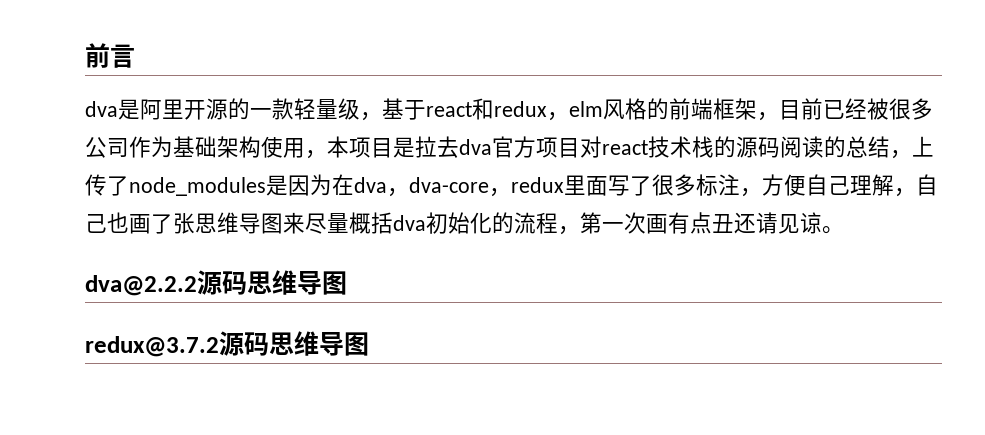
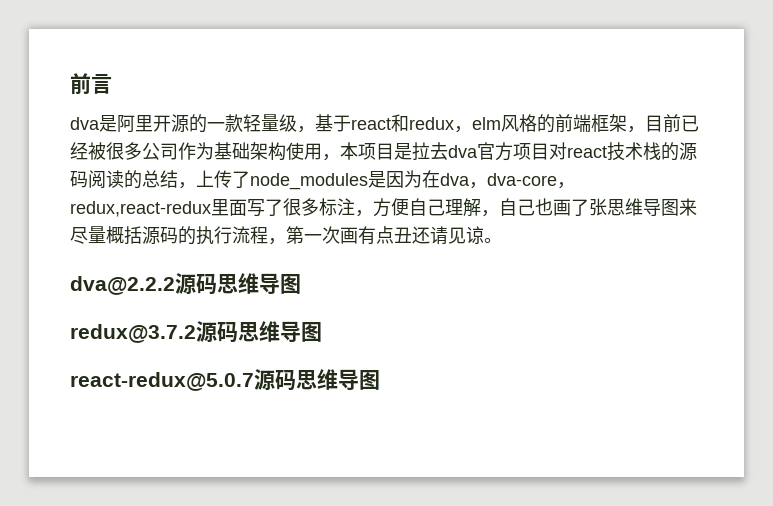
[511,177,564,193] redux -> [70,201,211,217] redux,react-redux
[393,212,514,234] dva初始化的 -> [142,226,232,245] 源码的执行
(369, 344) none -> [70,369,380,391] // react-redux@5.0.7源码思维导图

